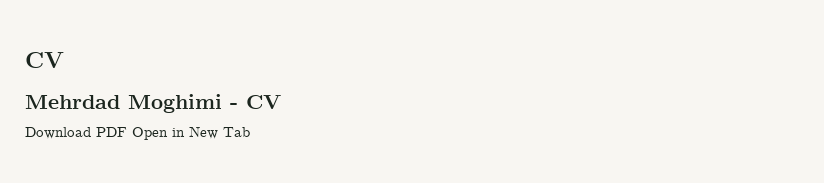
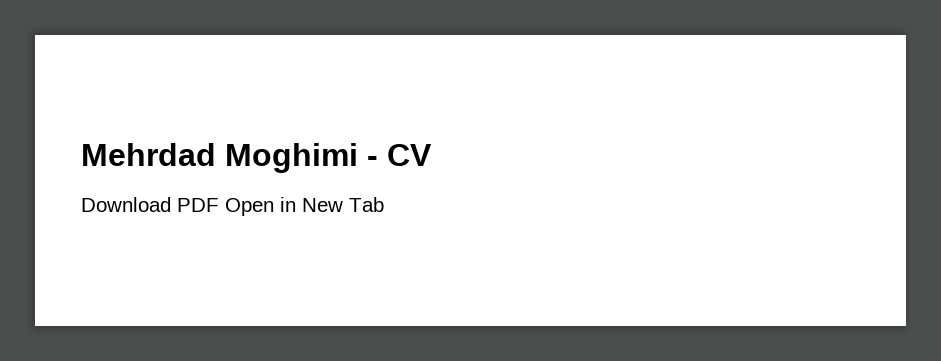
[25,52,64,68] CV // -> (81, 154) none

